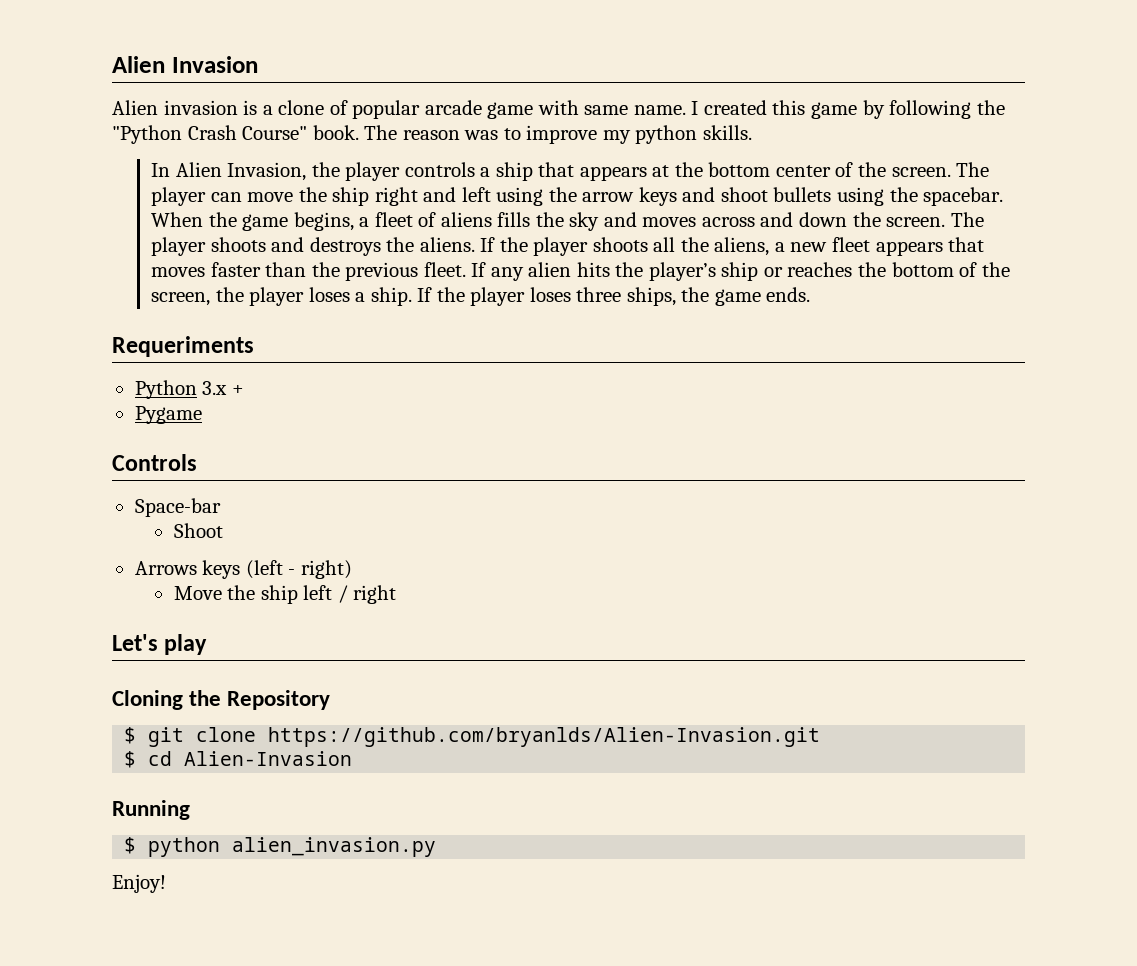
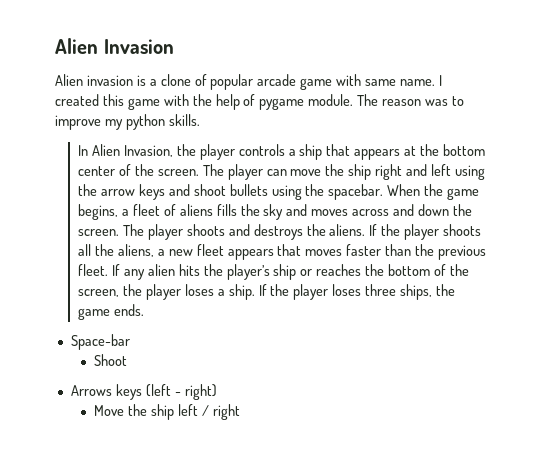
[862,100,1005,119] [112,125,359,144] by following the "Python Crash Course" book. -> [163,94,354,110] with the help of pygame module.
[112,336,254,357] [134,380,244,399] [134,406,202,424] [112,454,197,471] // Requeriments // Python 3.x + // Pygame // Controls -> (144, 310) none
[112,634,208,655] [112,690,331,710] [124,727,821,747] [124,751,353,768] [112,800,190,820] [124,837,437,857] [112,874,166,893] // Let's play // Cloning the Repository // $ git clone https://github.com/bryanlds/Alien-Invasion.git // $ cd Alien-Invasion // Running // $ python alien_invasion.py // Enjoy! -> (240, 412) none

